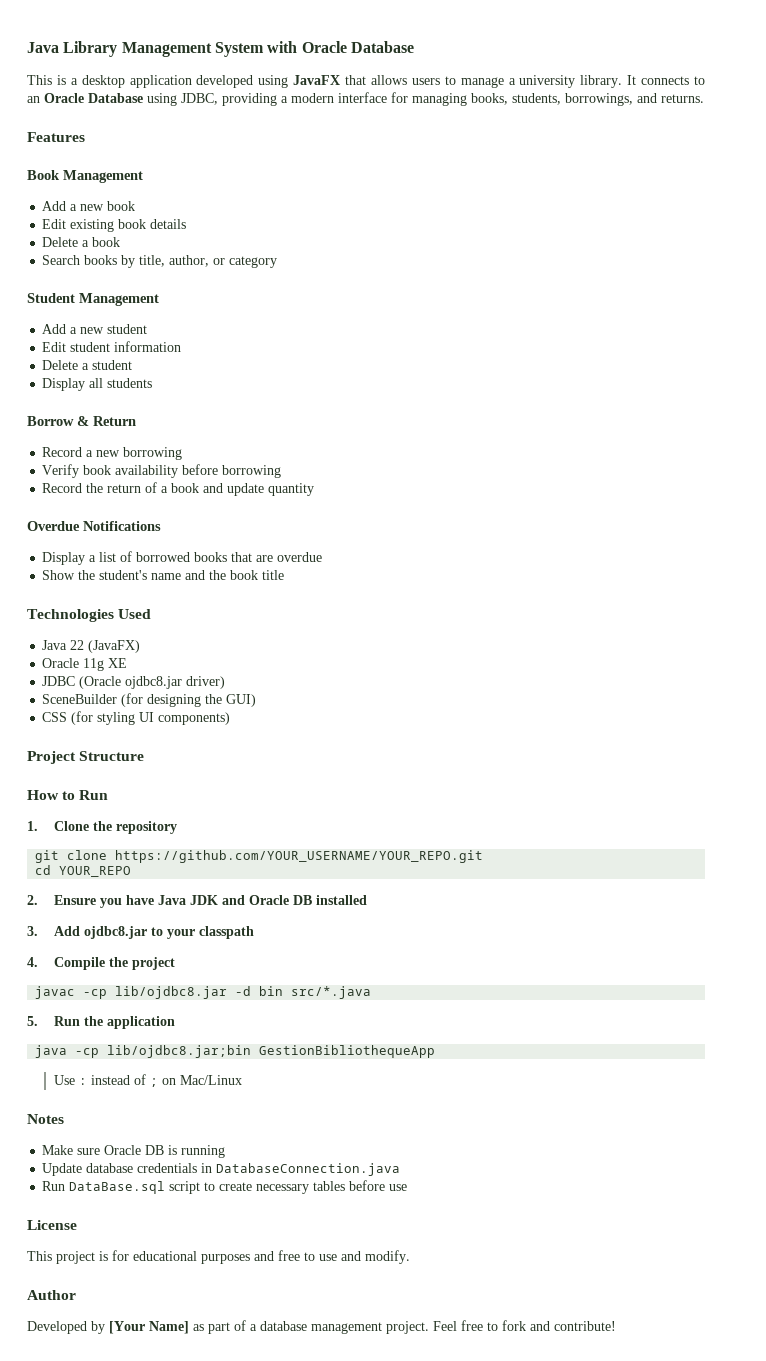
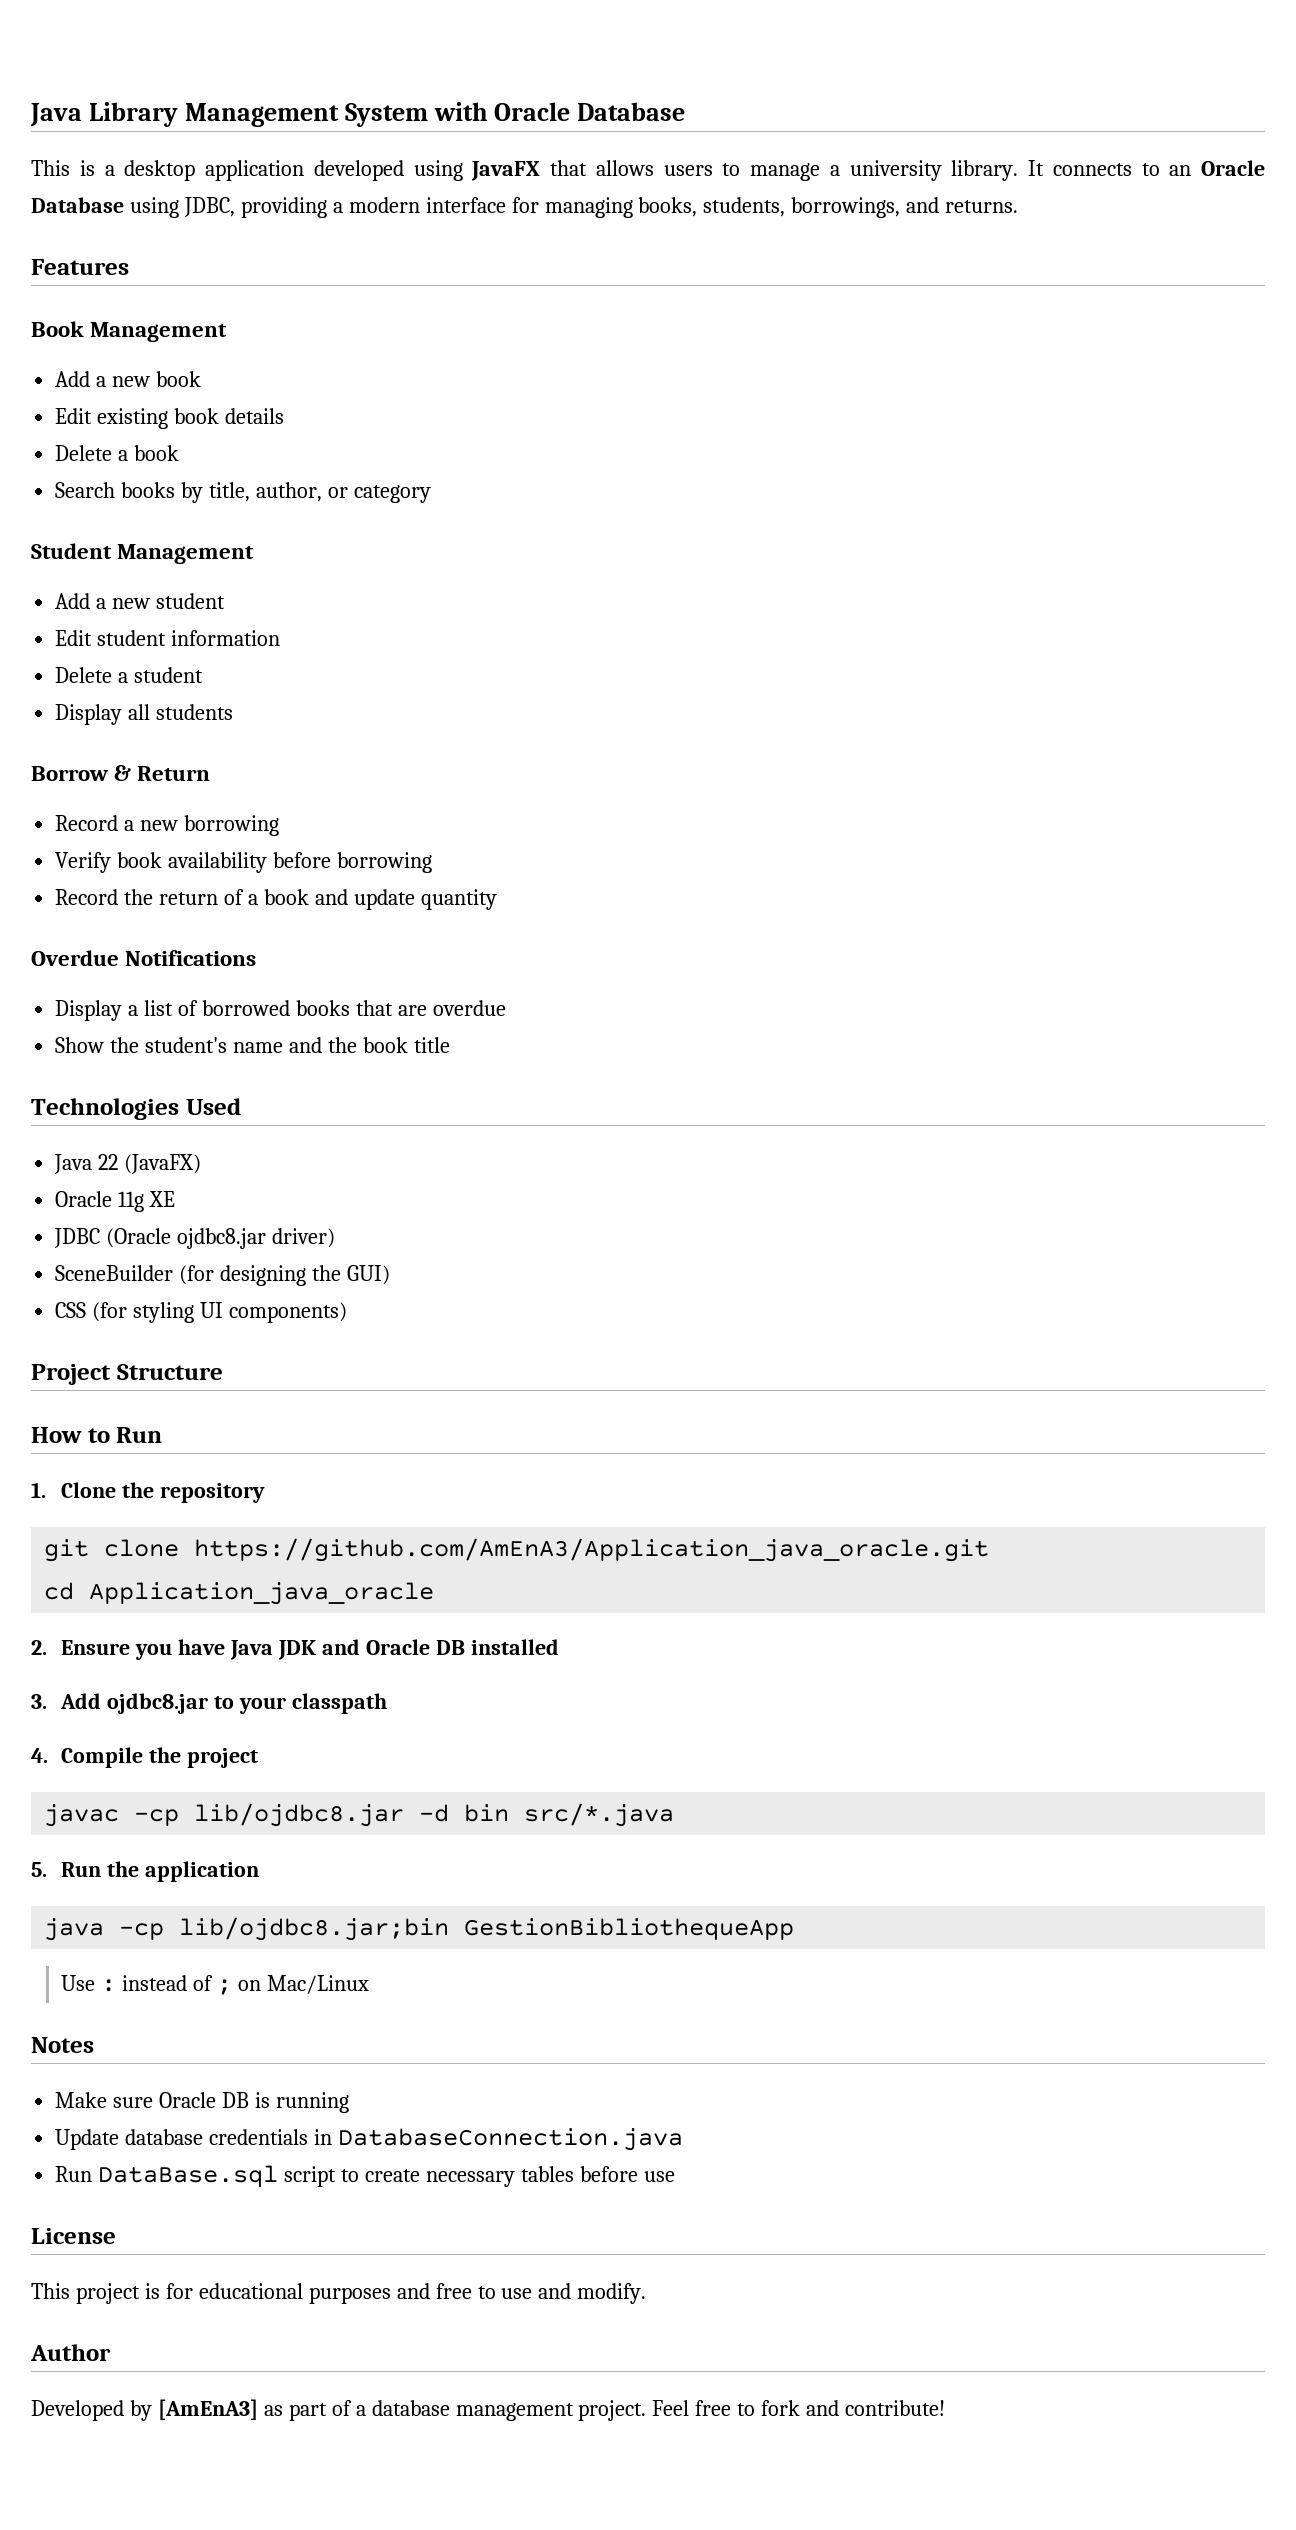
[115,850,484,863] https://github.com/YOUR_USERNAME/YOUR_REPO.git -> [194,1538,990,1562] https://github.com/AmEnA3/Application_java_oracle.git
[59,866,132,877] YOUR_REPO -> [89,1582,435,1605] Application_java_oracle
[109,1321,189,1334] [Your Name] -> [157,2399,258,2420] [AmEnA3]

